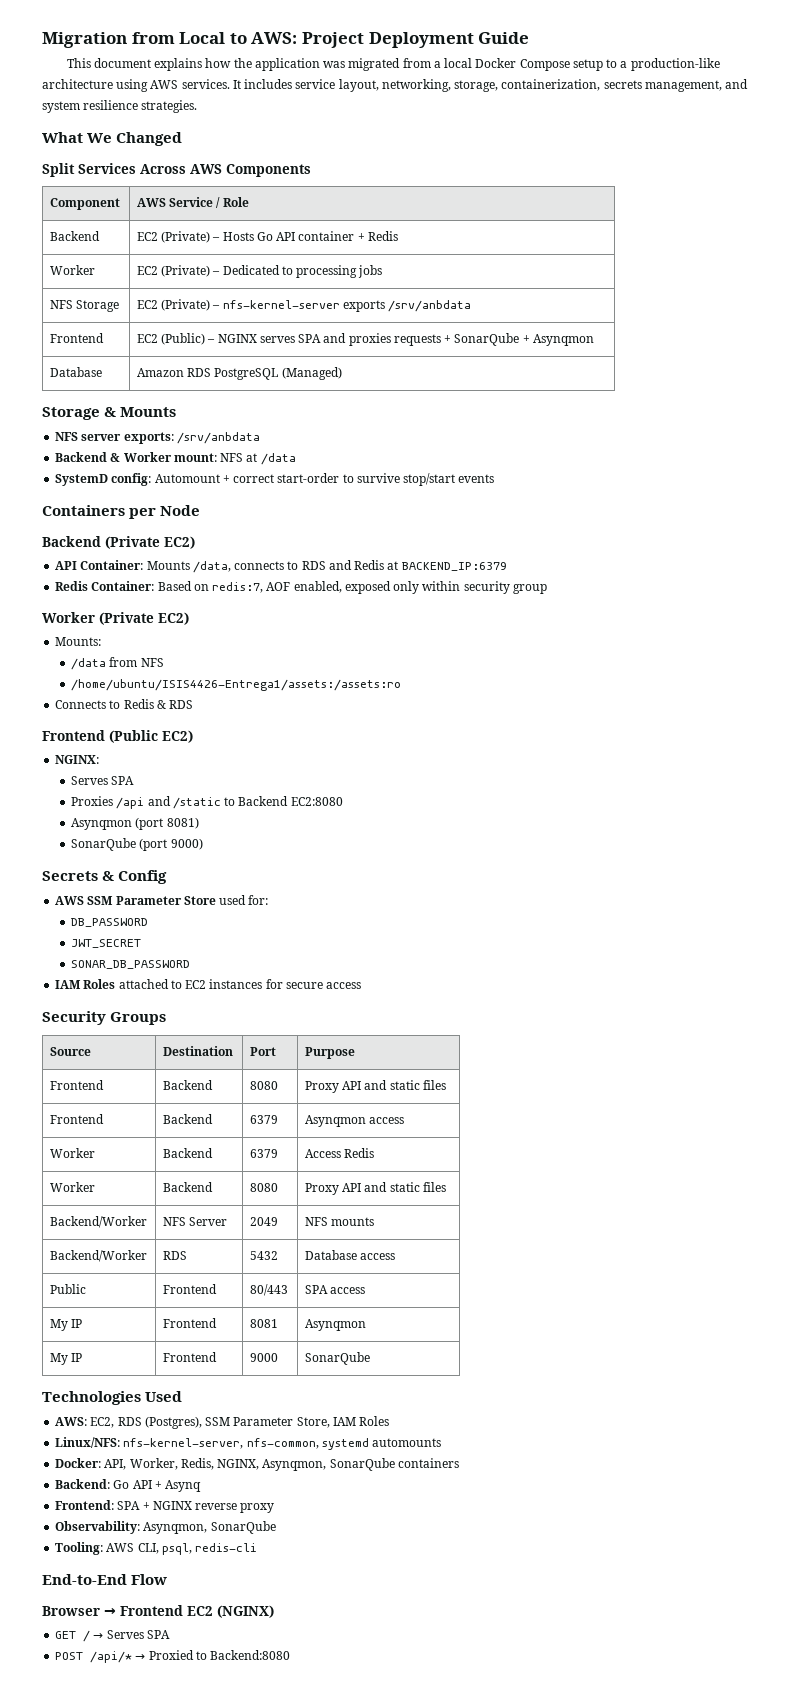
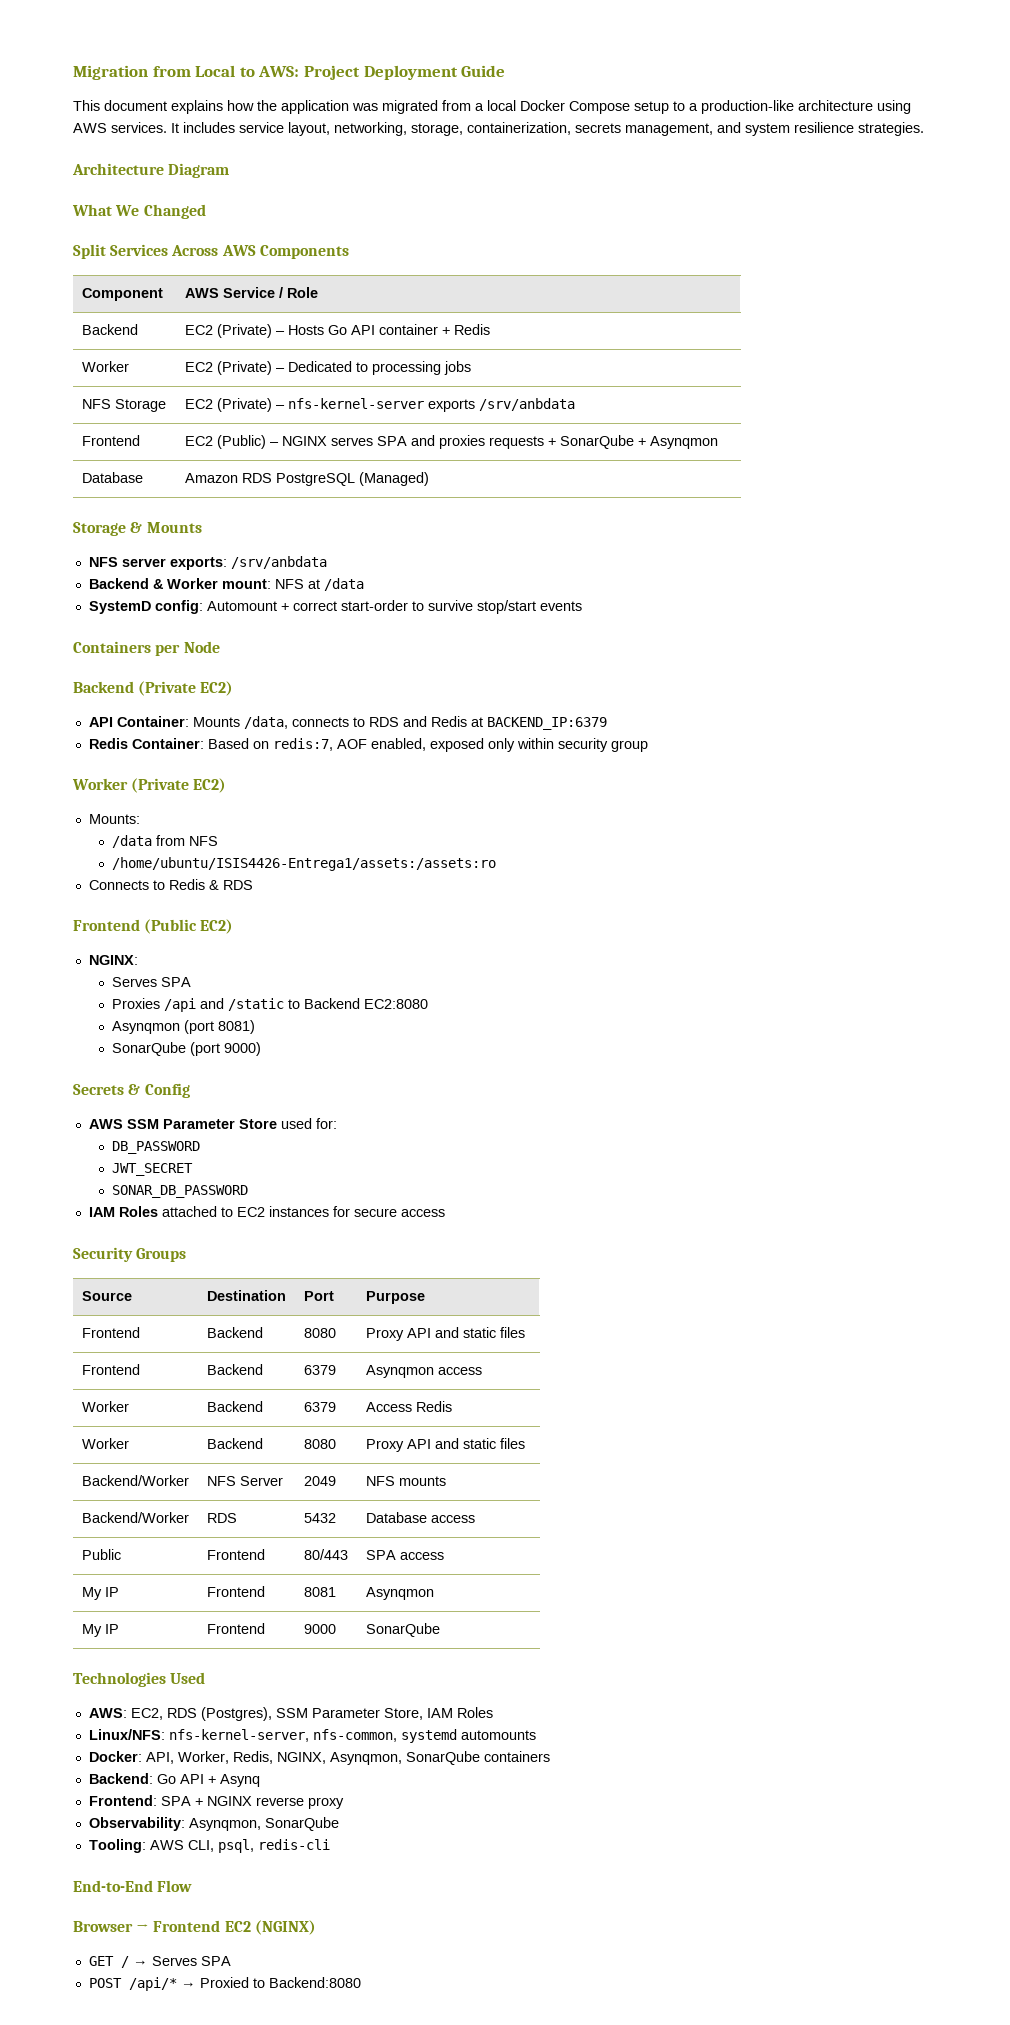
(198, 106) none -> [72,163,230,178] // Architecture Diagram

